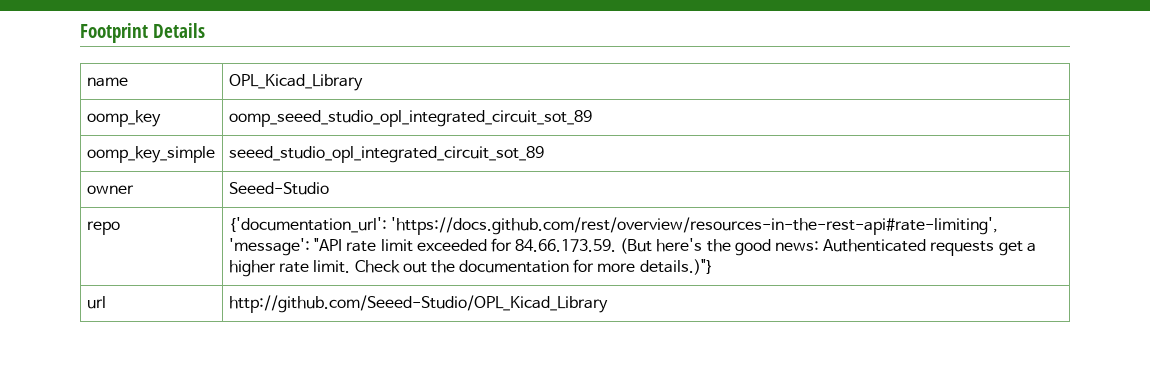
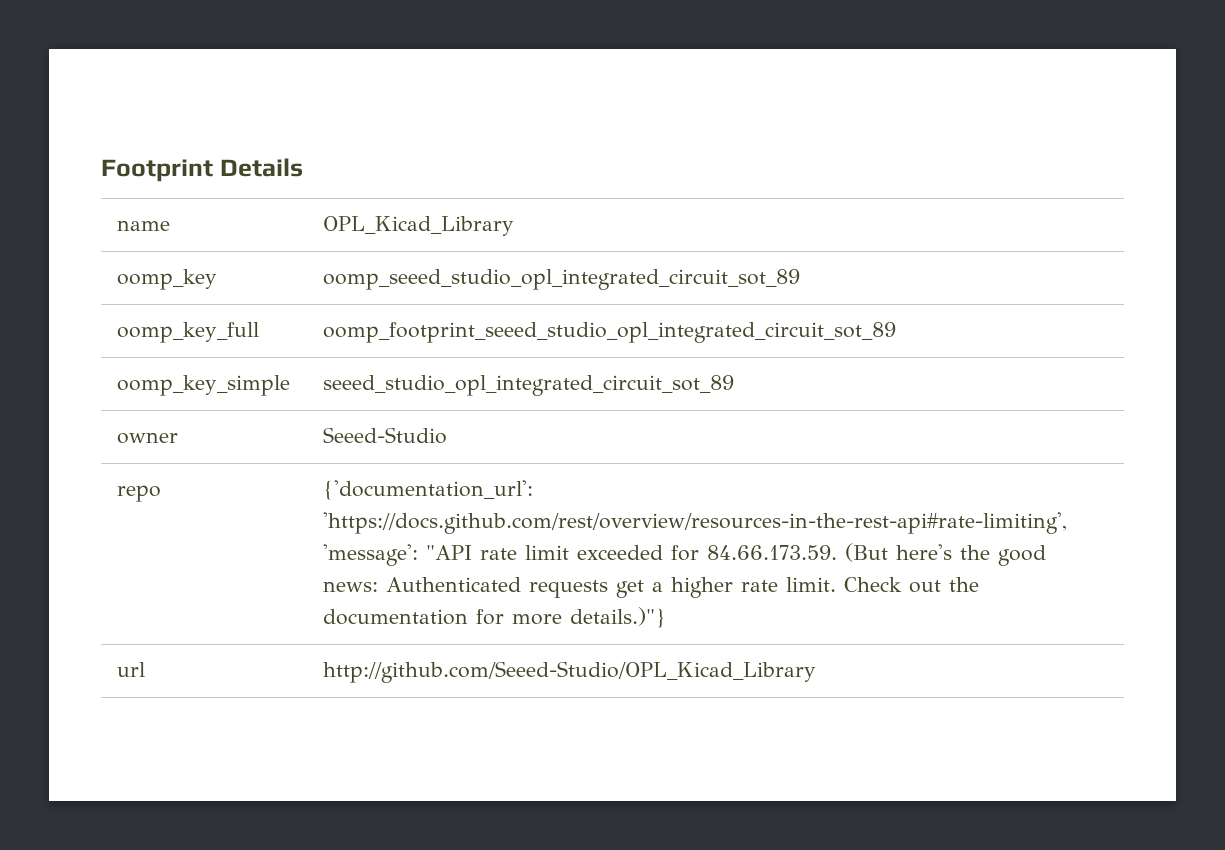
(592, 118) none -> [117,322,260,343] [323,322,897,343] // oomp_key_full | oomp_footprint_seeed_studio_opl_integrated_circuit_sot_89

